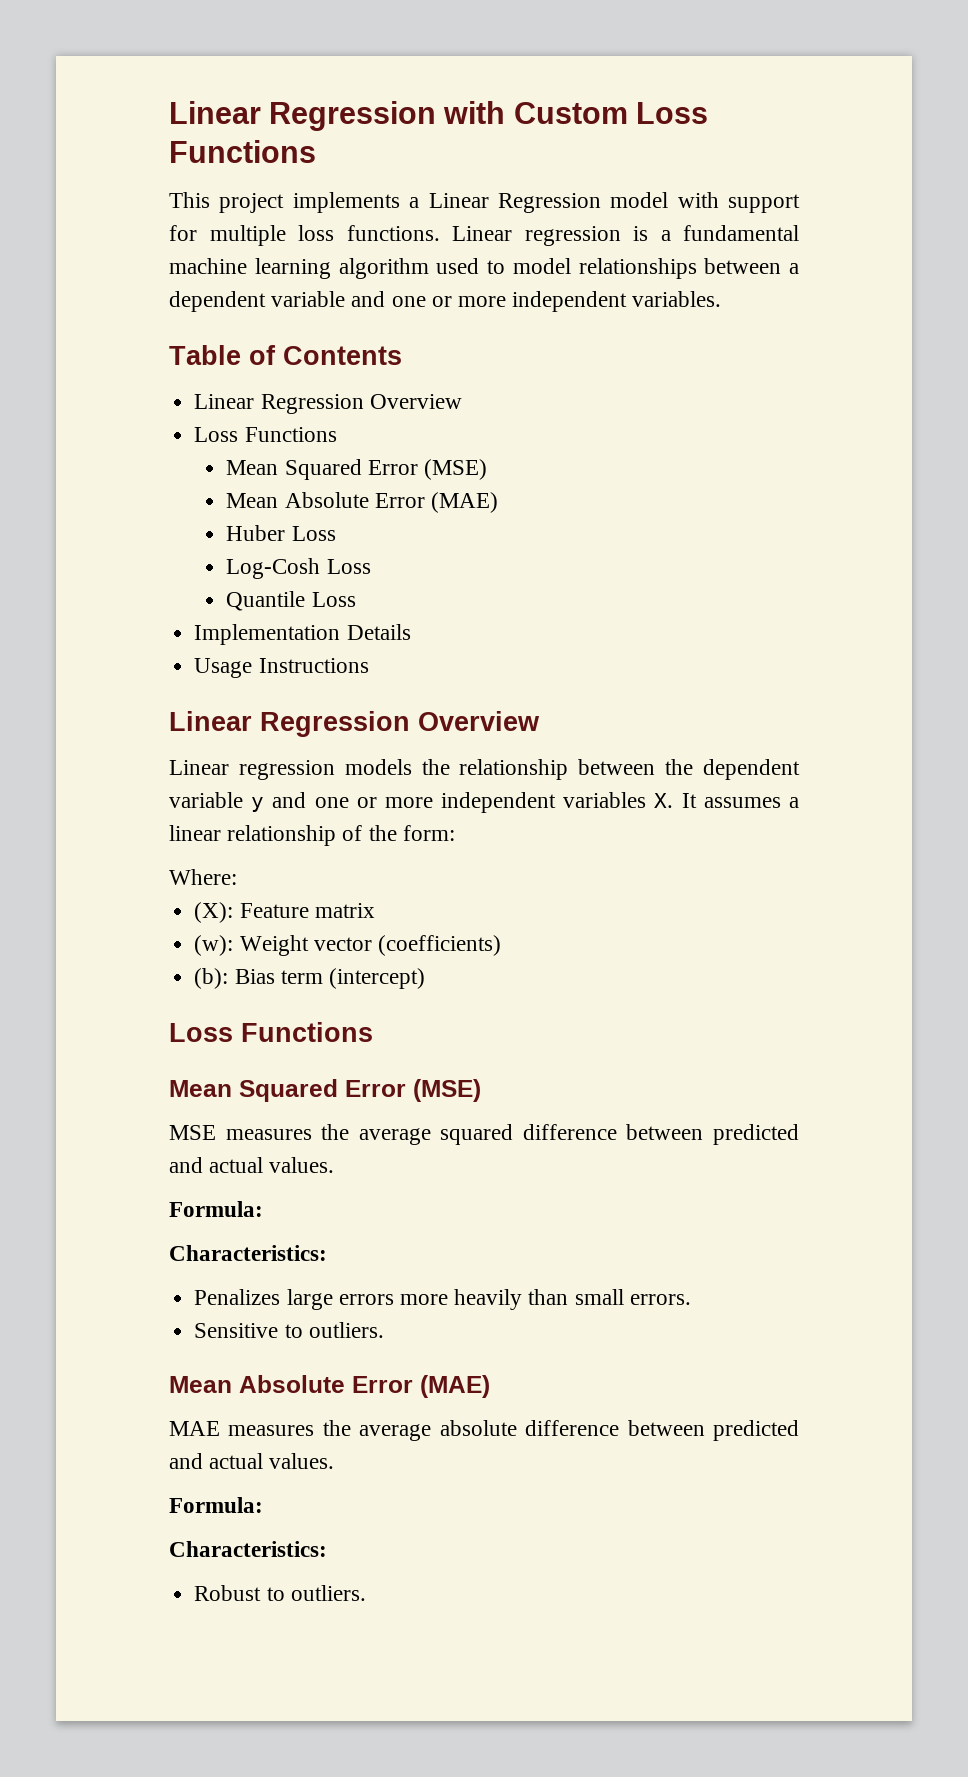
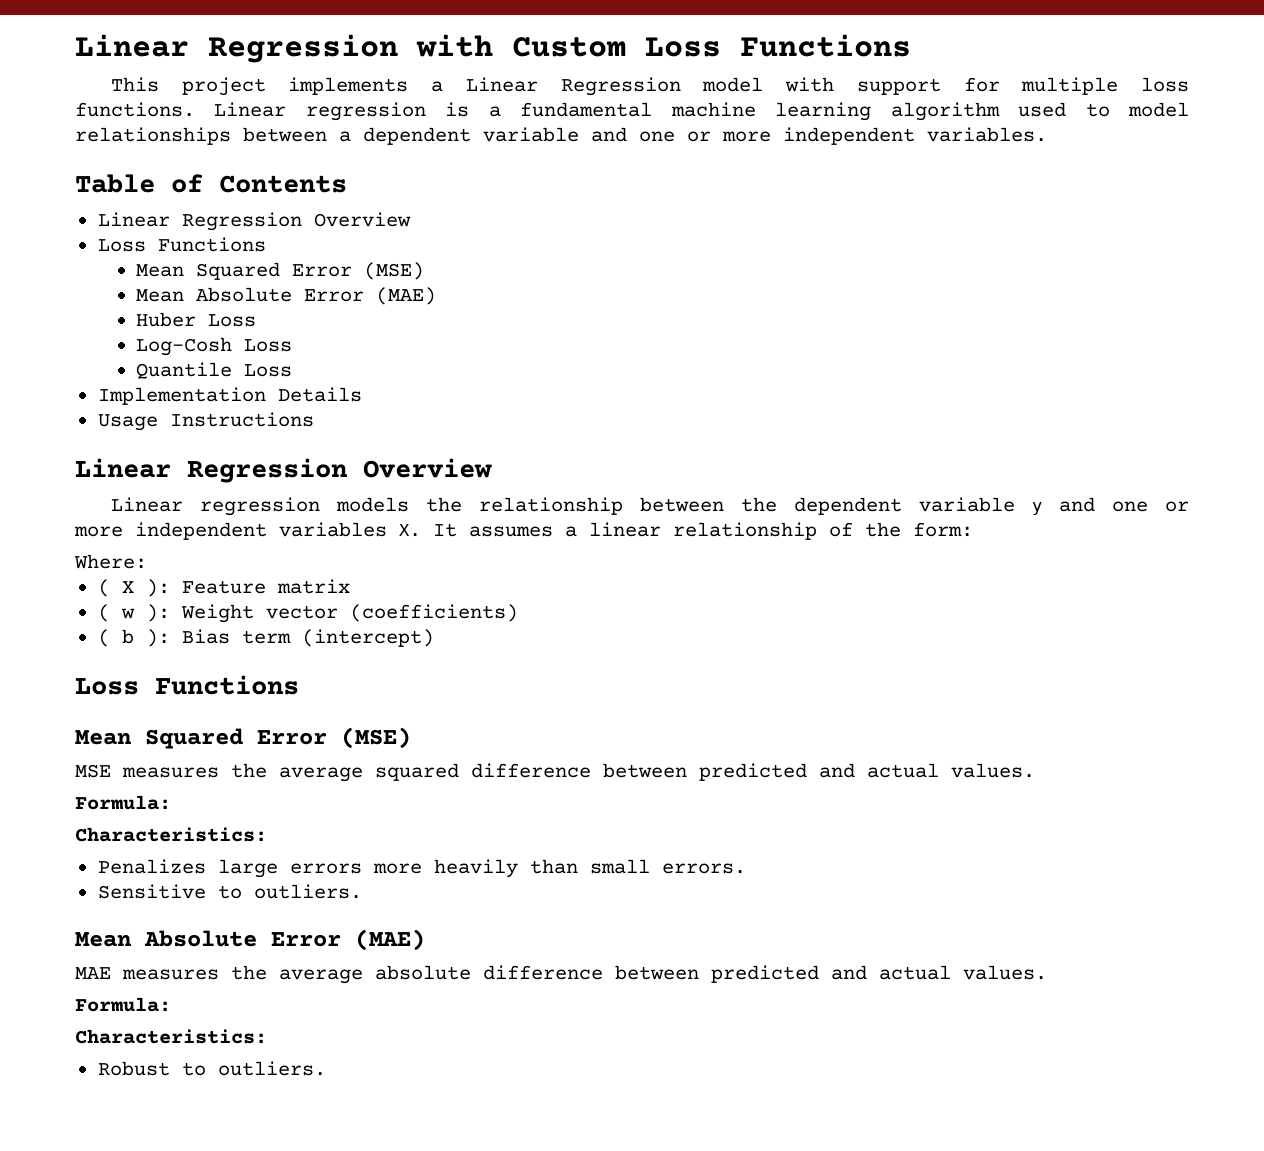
[194,902,234,923] (X): -> [97,579,170,597] ( X ):
[194,935,234,956] (w): -> [97,604,170,622] ( w ):
[194,968,229,989] (b): -> [97,629,170,647] ( b ):

